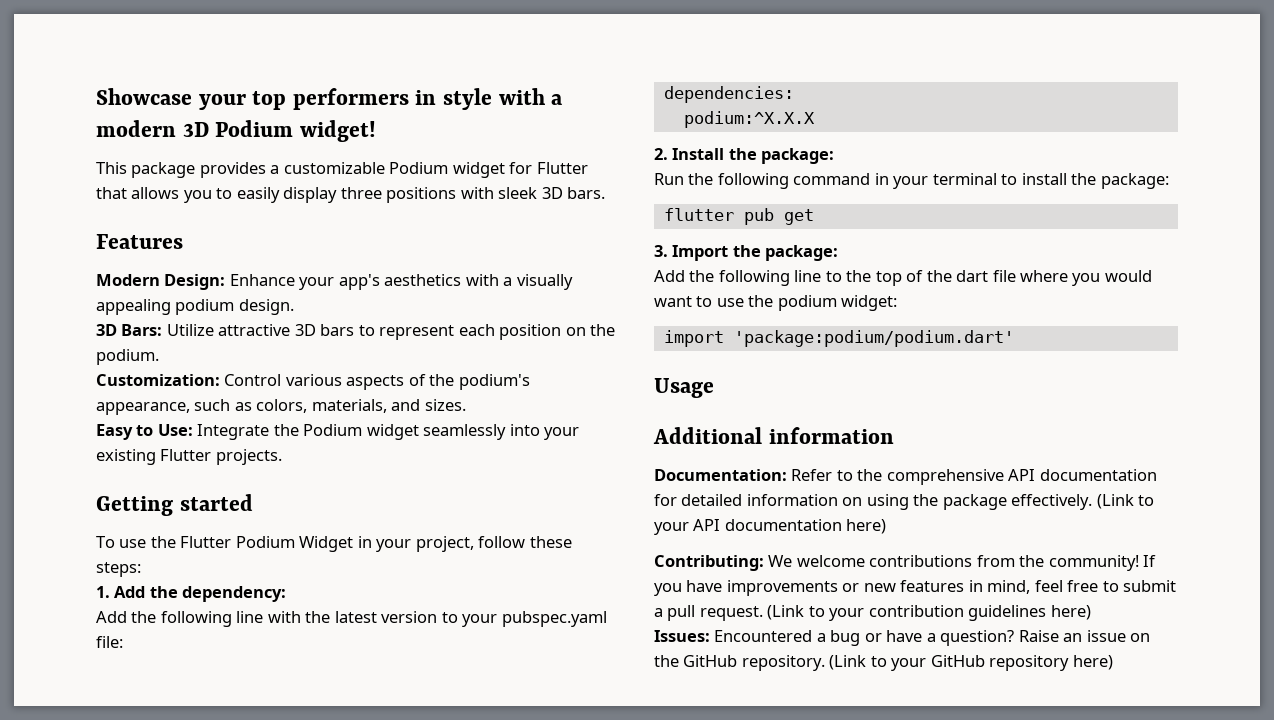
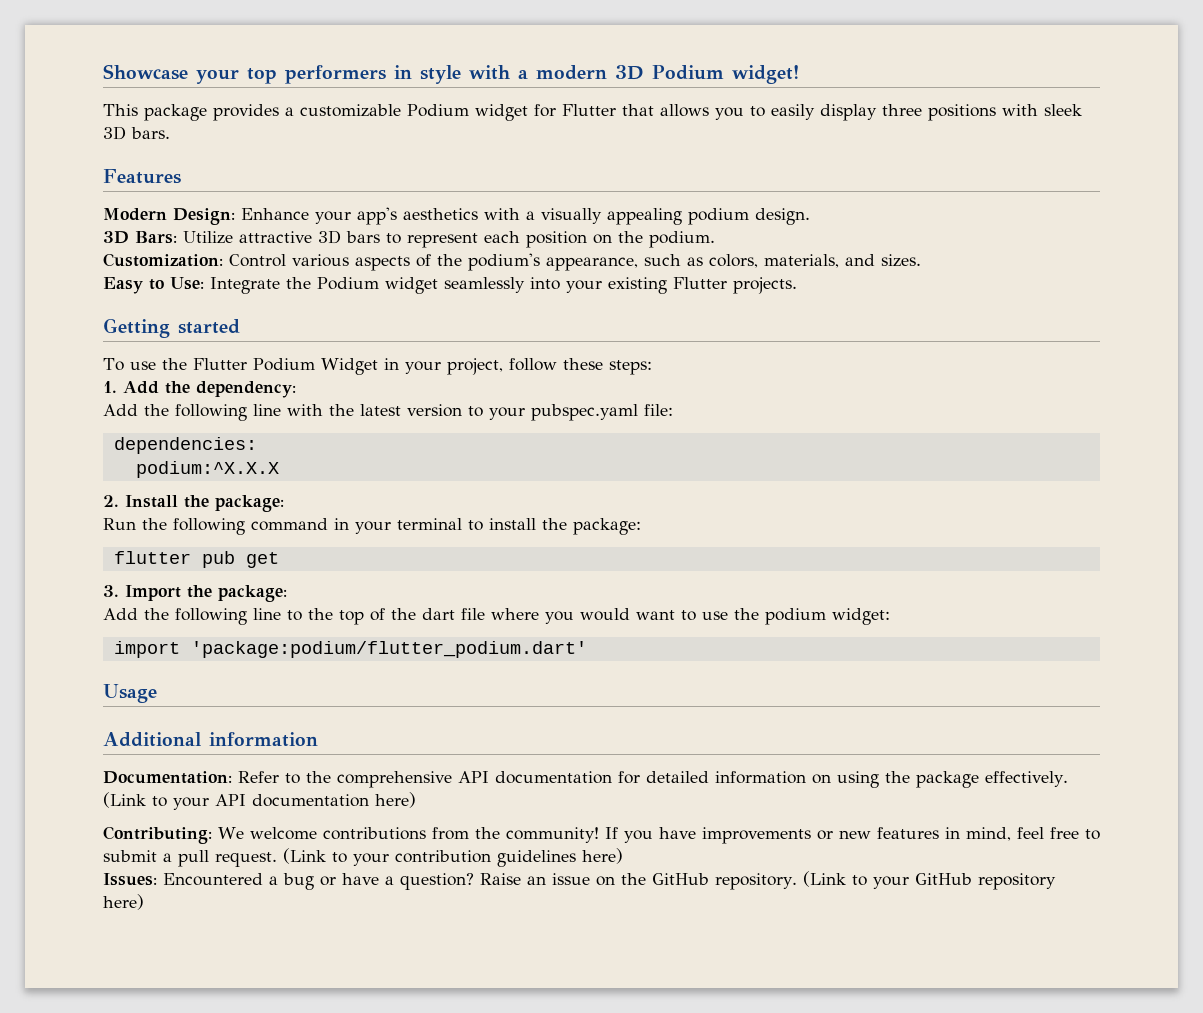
[733,330,1014,347] 'package:podium/podium.dart' -> [190,641,587,658] 'package:podium/flutter_podium.dart'

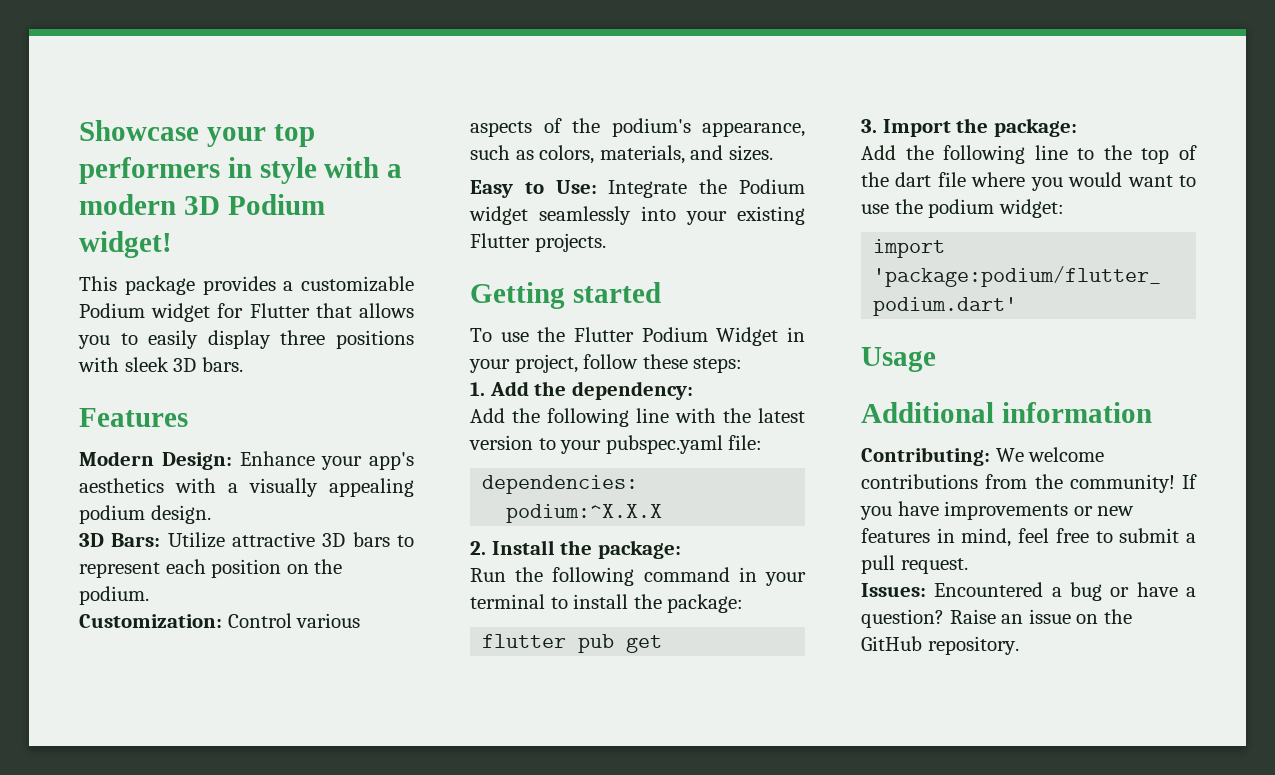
[103,771,1068,788] [103,792,416,810] // Documentation: Refer to the comprehensive API documentation for detailed information on using the package effectively. (Link to your API documentation here) -> (1152, 412) none
[283,848,623,867] (Link to your contribution guidelines here) -> (968, 566) none
[802,871,1056,890] [103,894,144,910] (Link to your GitHub repository here) -> (1019, 645) none

